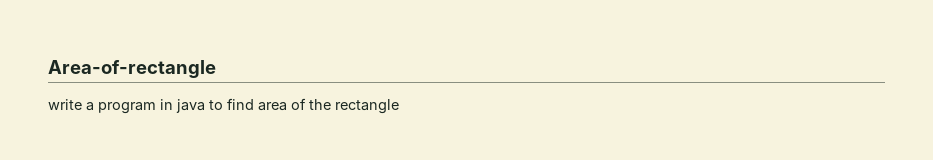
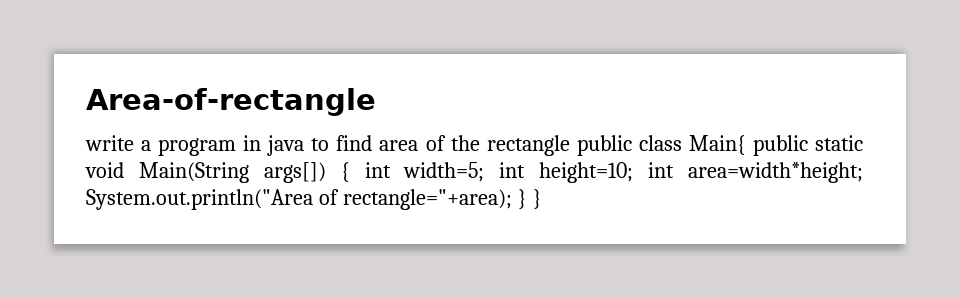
(399, 106) none -> [576,135,864,156] [85,162,864,183] [86,189,542,210] public class Main{ public static void Main(String args[]) { int width=5; int height=10; int area=width*height; System.out.println("Area of rectangle="+area); } }

